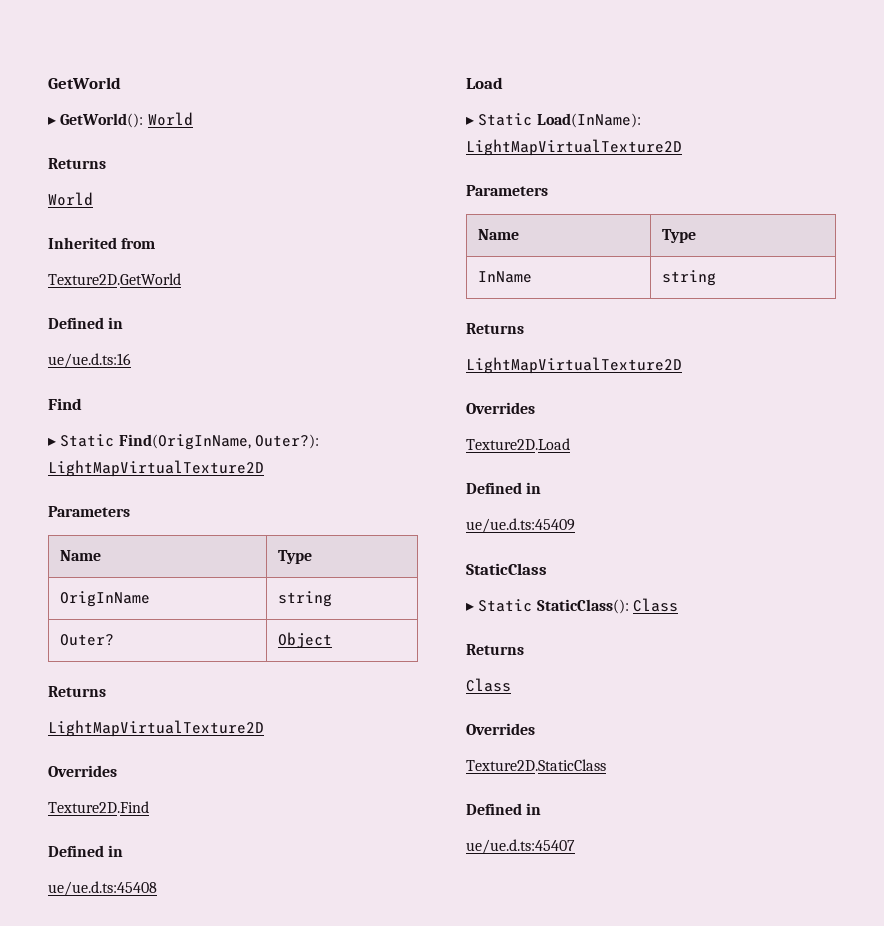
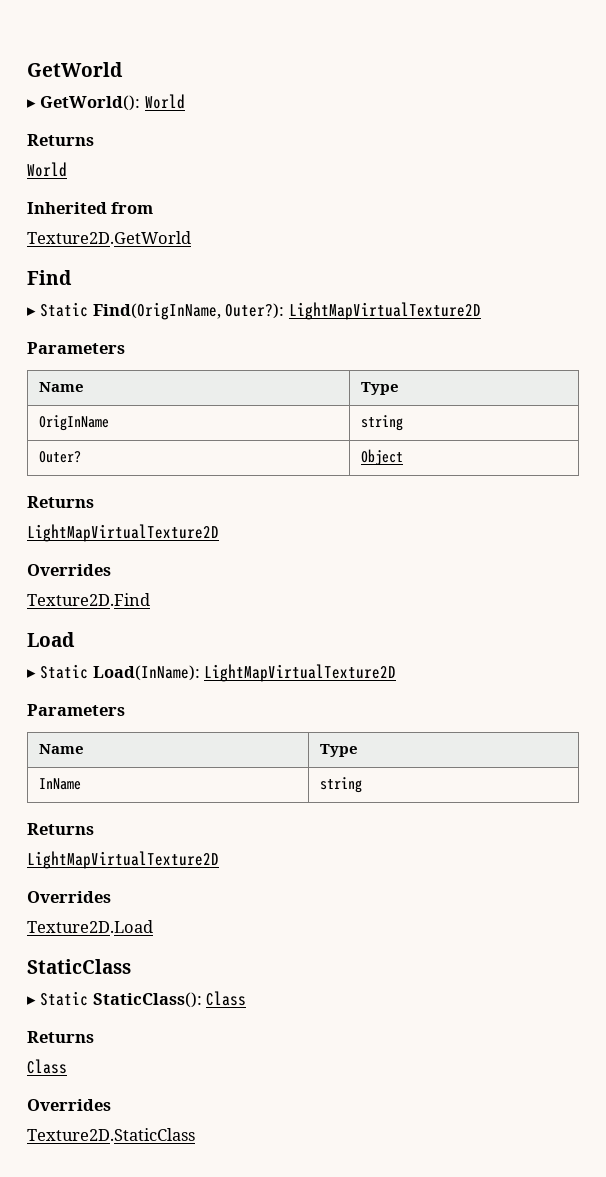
[48,317,124,329] [48,353,131,368] // Defined in // ue/ue.d.ts:16 -> (191, 237) none
[48,845,124,857] [48,881,157,896] // Defined in // ue/ue.d.ts:45408 -> (150, 599) none
[466,482,542,494] [466,518,575,533] // Defined in // ue/ue.d.ts:45409 -> (153, 926) none
[466,803,542,815] [466,839,575,854] // Defined in // ue/ue.d.ts:45407 -> (195, 1134) none

